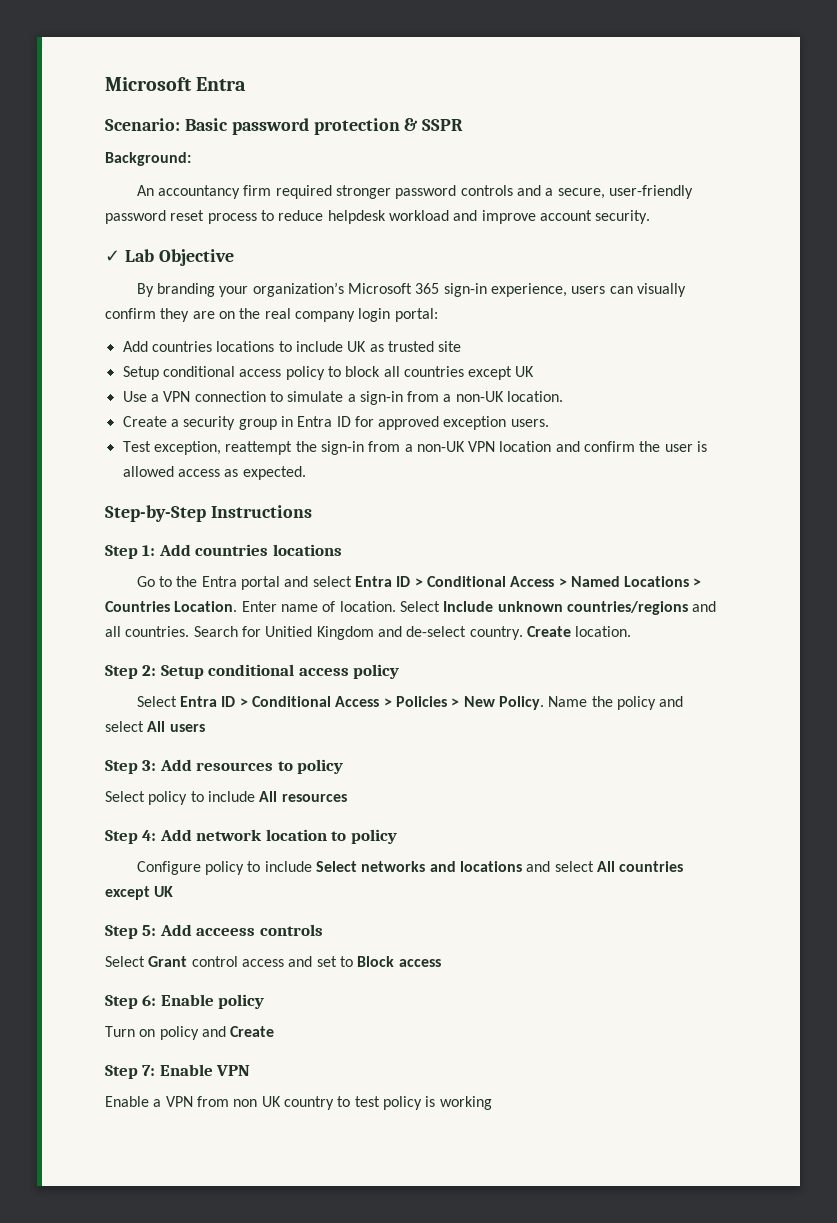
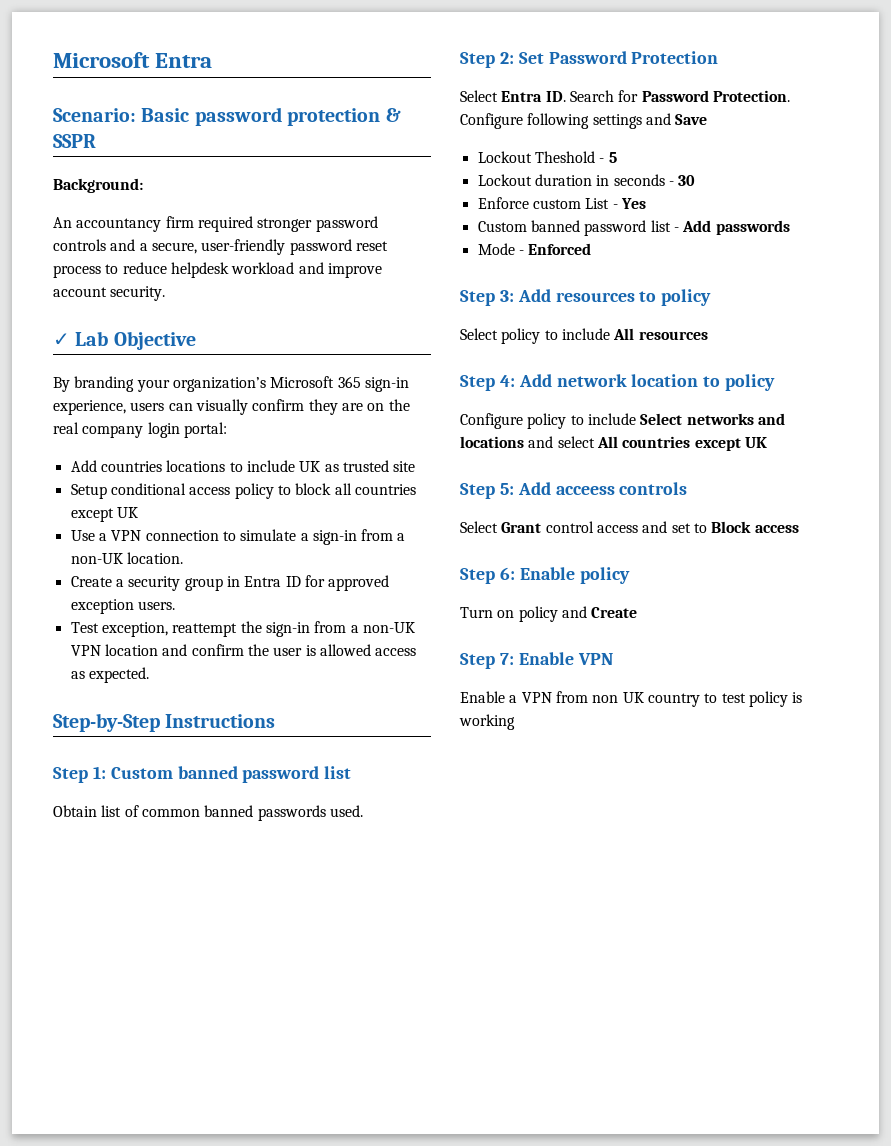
[158,544,342,556] [136,576,702,590] [105,601,717,615] [105,626,632,640] [105,664,400,679] [136,696,684,710] [105,721,205,732] Add countries locations // Go to the Entra portal and select Entra ID > Conditional Access > Named Locations > Countries Location. Enter name of location. Select Include unknown countries/regions and all countries. Search for Unitied Kingdom and de-select country. Create location. // Step 2: Setup conditional access policy // Select Entra ID > Conditional Access > Policies > New Policy. Name the policy and select All users -> [110,766,352,783] [53,805,363,821] [460,51,719,68] [460,90,790,102] [460,113,708,129] [477,151,617,163] [477,174,696,186] [477,197,646,209] [477,220,790,236] [477,243,592,255] Custom banned password list // Obtain list of common banned passwords used. // Step 2: Set Password Protection // Select Entra ID. Search for Password Protection. Configure following settings and Save // Lockout Theshold - 5 // Lockout duration in seconds - 30 // Enforce custom List - Yes // Custom banned password list - Add passwords // Mode - Enforced

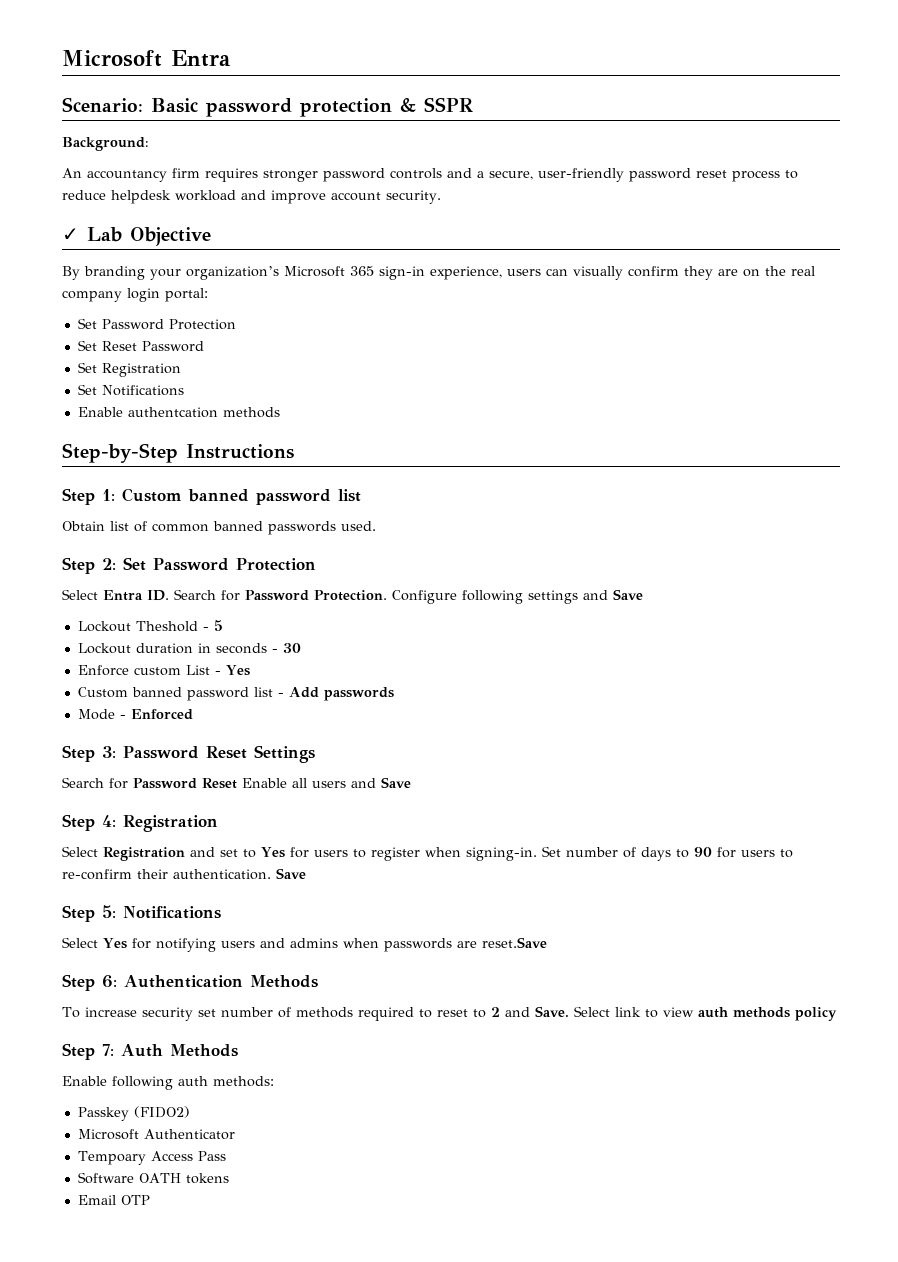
[197,216,253,232] required -> [205,168,258,182] requires
[70,460,416,472] [70,483,416,499] [70,507,138,522] [70,529,406,545] [70,552,183,564] [70,575,390,591] [70,599,175,614] [70,621,415,637] [70,644,417,656] [70,667,149,683] Add countries locations to include UK as trusted site // Setup conditional access policy to block all countries except UK // Use a VPN connection to simulate a sign-in from a non-UK location. // Create a security group in Entra ID for approved exception users. // Test exception, reattempt the sign-in from a non-UK VPN location and confirm the user is allowed access as expected. -> [77,318,236,330] [77,340,204,352] [77,362,181,377] [77,384,184,396] [77,407,280,418] Set Password Protection // Set Reset Password // Set Registration // Set Notifications // Enable authentcation methods
[517,289,712,306] [460,328,708,344] [460,374,776,391] [460,413,785,429] [460,436,767,451] [460,482,688,499] [460,521,799,533] [460,567,630,584] [460,606,638,622] Add resources to policy // Select policy to include All resources // Step 4: Add network location to policy // Configure policy to include Select networks and locations and select All countries except UK // Step 5: Add acceess controls // Select Grant control access and set to Block access // Step 6: Enable policy // Turn on policy and Create -> [123,745,315,763] [62,777,411,789] [62,814,218,832] [62,846,793,861] [62,868,306,880] [62,905,221,922] [62,937,547,952] [62,974,318,991] [62,1006,837,1021] Password Reset Settings // Search for Password Reset Enable all users and Save // Step 4: Registration // Select Registration and set to Yes for users to register when signing-in. Set number of days to 90 for users to re-confirm their authentication. Save // Step 5: Notifications // Select Yes for notifying users and admins when passwords are reset.Save // Step 6: Authentication Methods // To increase security set number of methods required to reset to 2 and Save. Select link to view auth methods policy
[518,652,613,665] [460,691,803,707] [459,714,515,730] Enable VPN // Enable a VPN from non UK country to test policy is working -> [121,1044,238,1057] [62,1076,274,1090] [77,1106,190,1121] [77,1129,235,1140] [77,1151,226,1165] [77,1172,229,1184] [77,1195,150,1205] Auth Methods // Enable following auth methods: // Passkey (FIDO2) // Microsoft Authenticator // Tempoary Access Pass // Software OATH tokens // Email OTP

